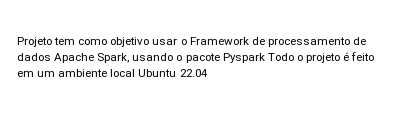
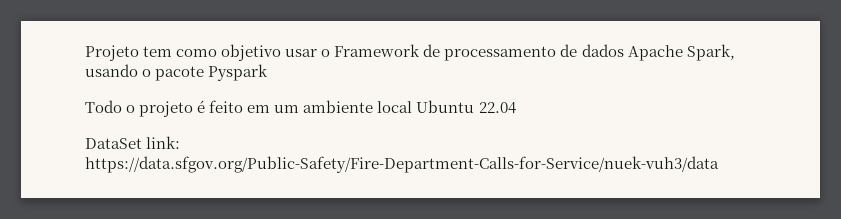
(265, 58) none -> (269, 72) //
(208, 73) none -> [85,136,181,149] [85,156,719,173] // DataSet link: https://data.sfgov.org/Public-Safety/Fire-Department-Calls-for-Service/nuek-vuh3/data

